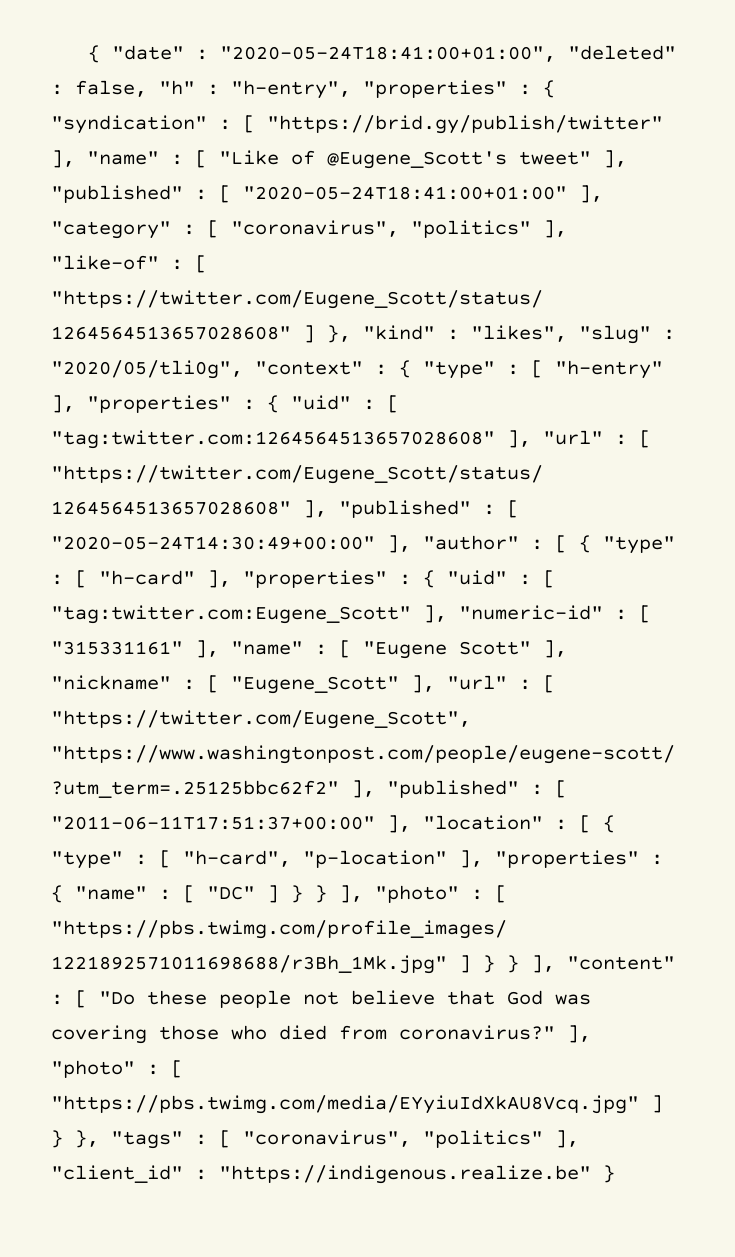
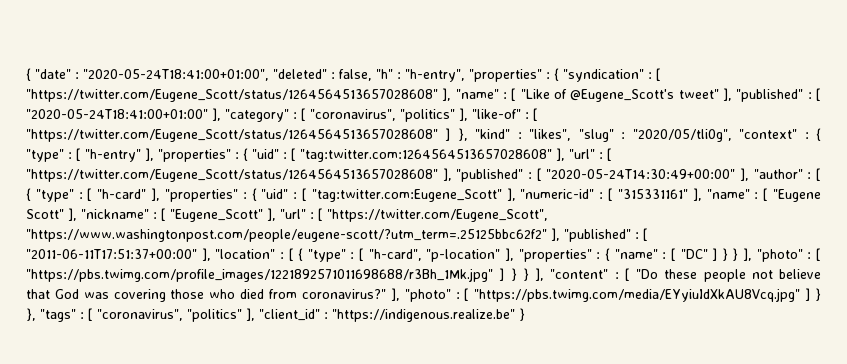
[267,115,663,134] "https://brid.gy/publish/twitter" -> [26,89,438,102] "https://twitter.com/Eugene_Scott/status/1264564513657028608"

